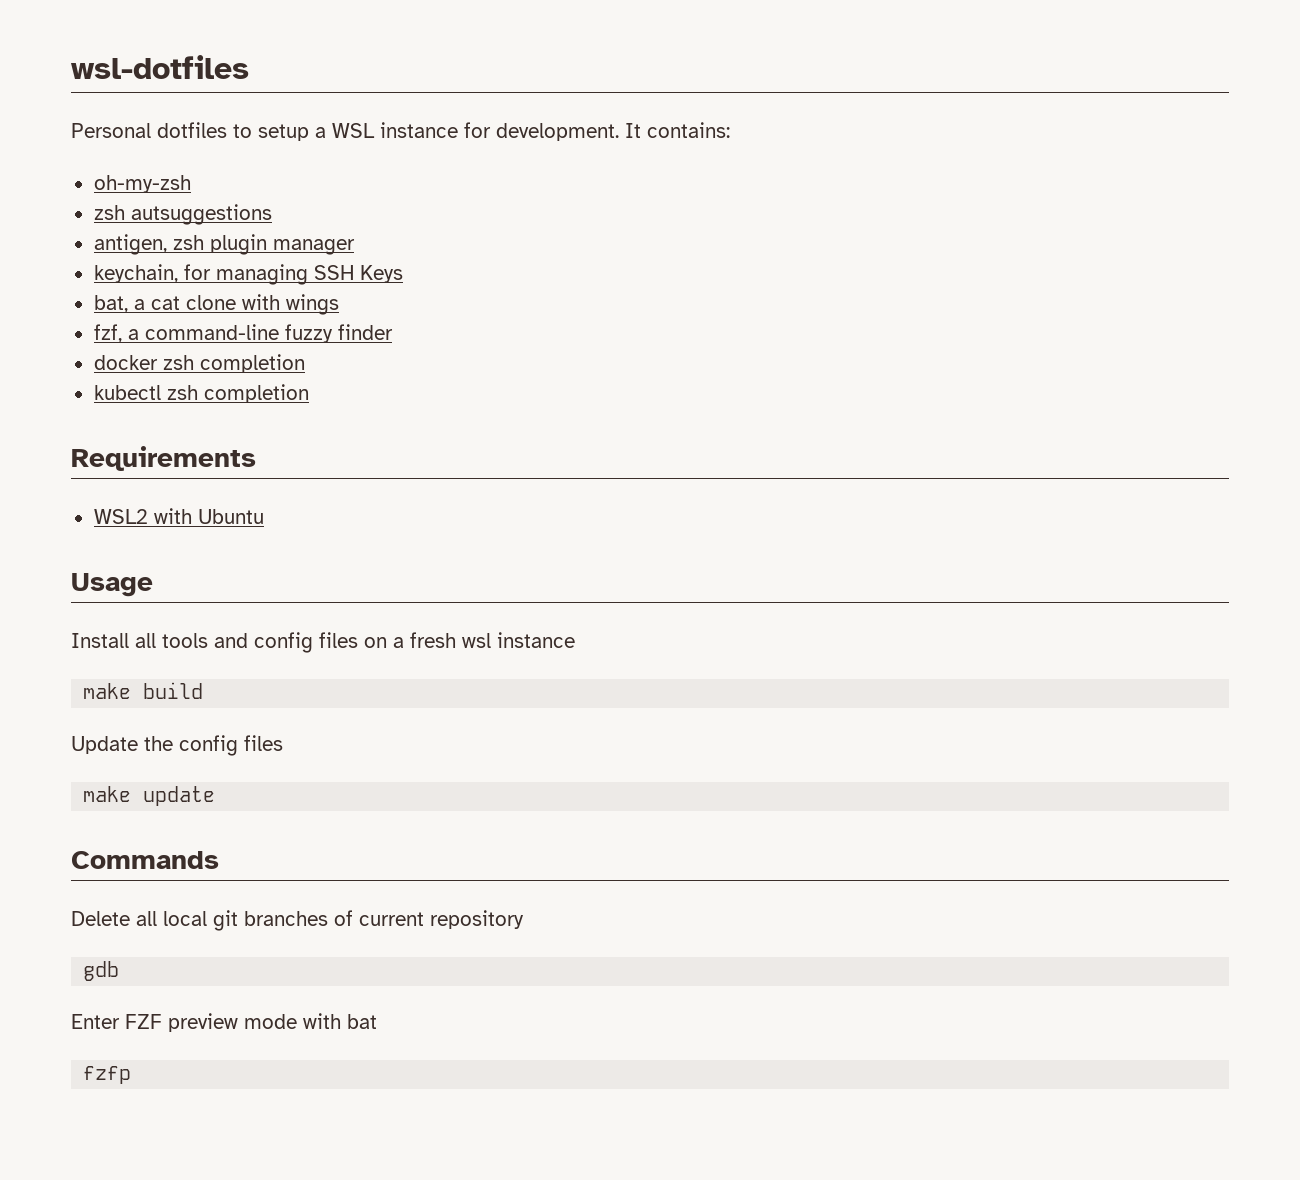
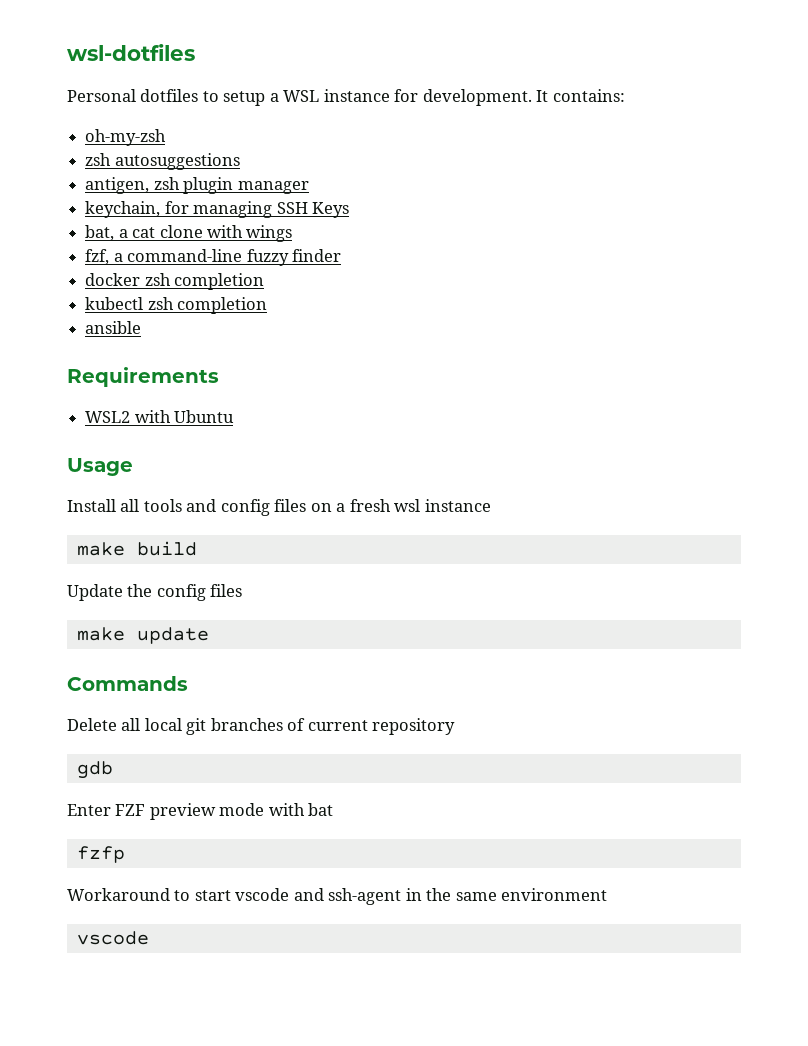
[130,204,272,225] autsuggestions -> [114,153,240,170] autosuggestions
(309, 393) none -> [85,321,142,334] // ansible
(132, 1075) none -> [67,888,608,905] [76,931,149,945] // Workaround to start vscode and ssh-agent in the same environment // vscode

